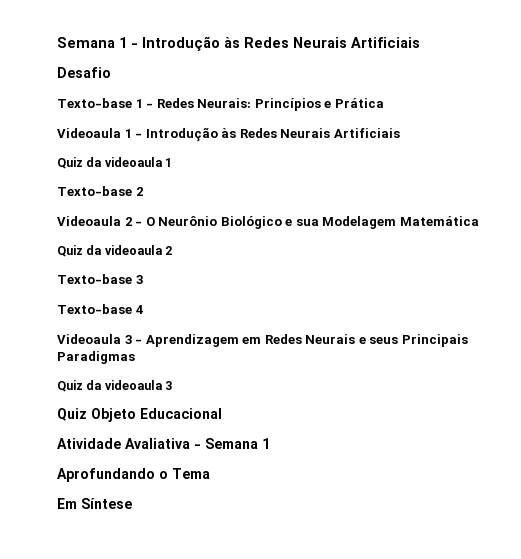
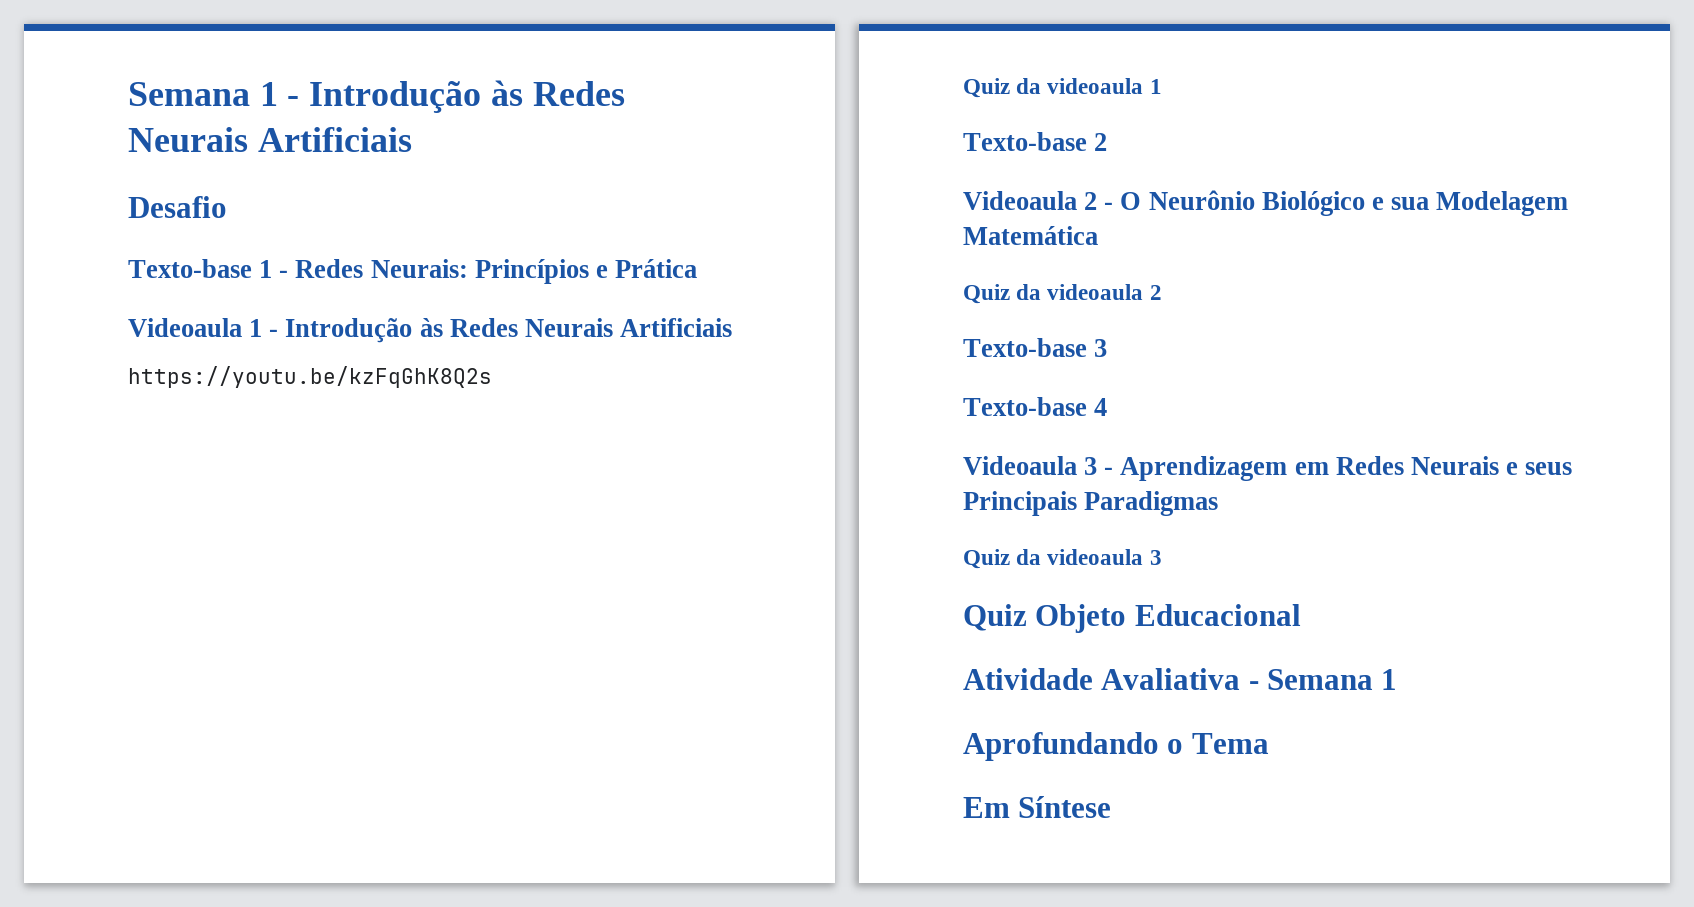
(400, 133) none -> [128,366,492,388] // https://youtu.be/kzFqGhK8Q2s

